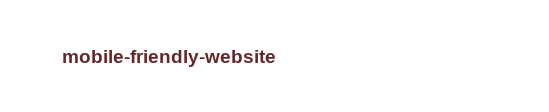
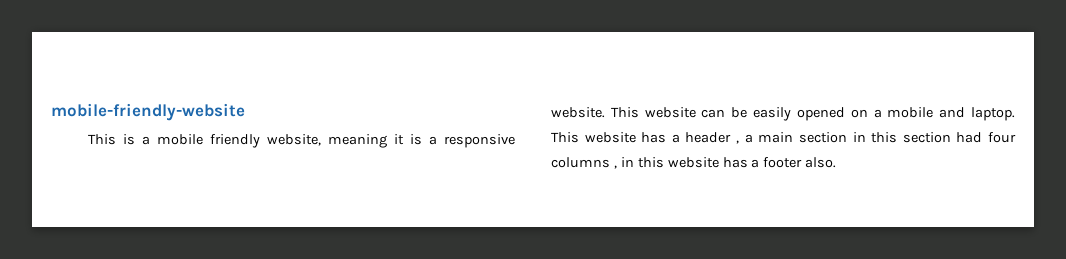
(276, 58) none -> [88,134,515,148] [551,107,1015,121] [551,132,1017,144] [551,157,837,169] // This is a mobile friendly website, meaning it is a responsive website. This website can be easily opened on a mobile and laptop. This website has a header , a main section in this section had four columns , in this website has a footer also.

